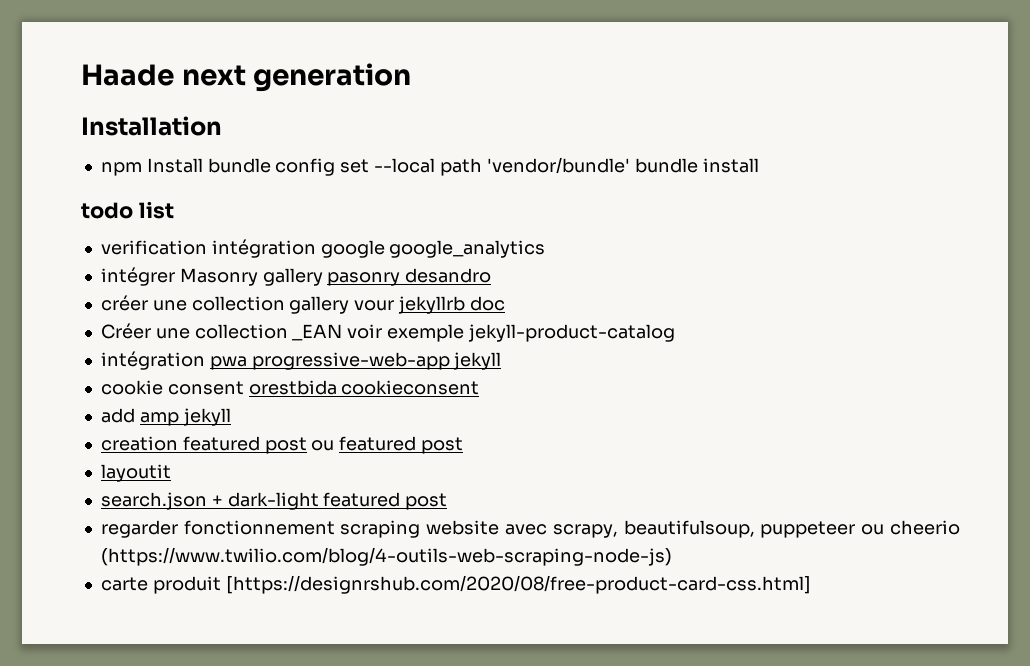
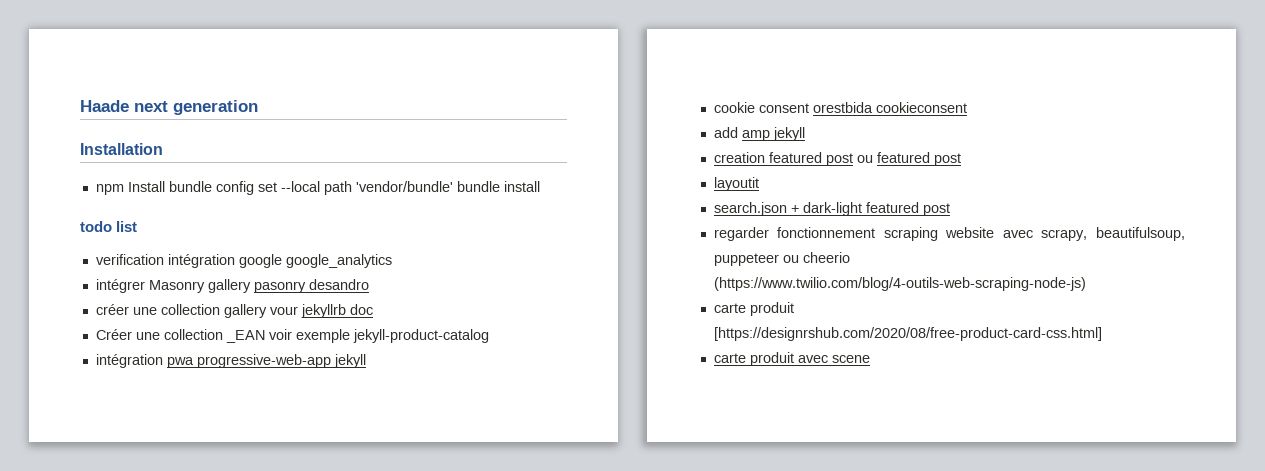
(811, 584) none -> [713,352,870,366] // carte produit avec scene

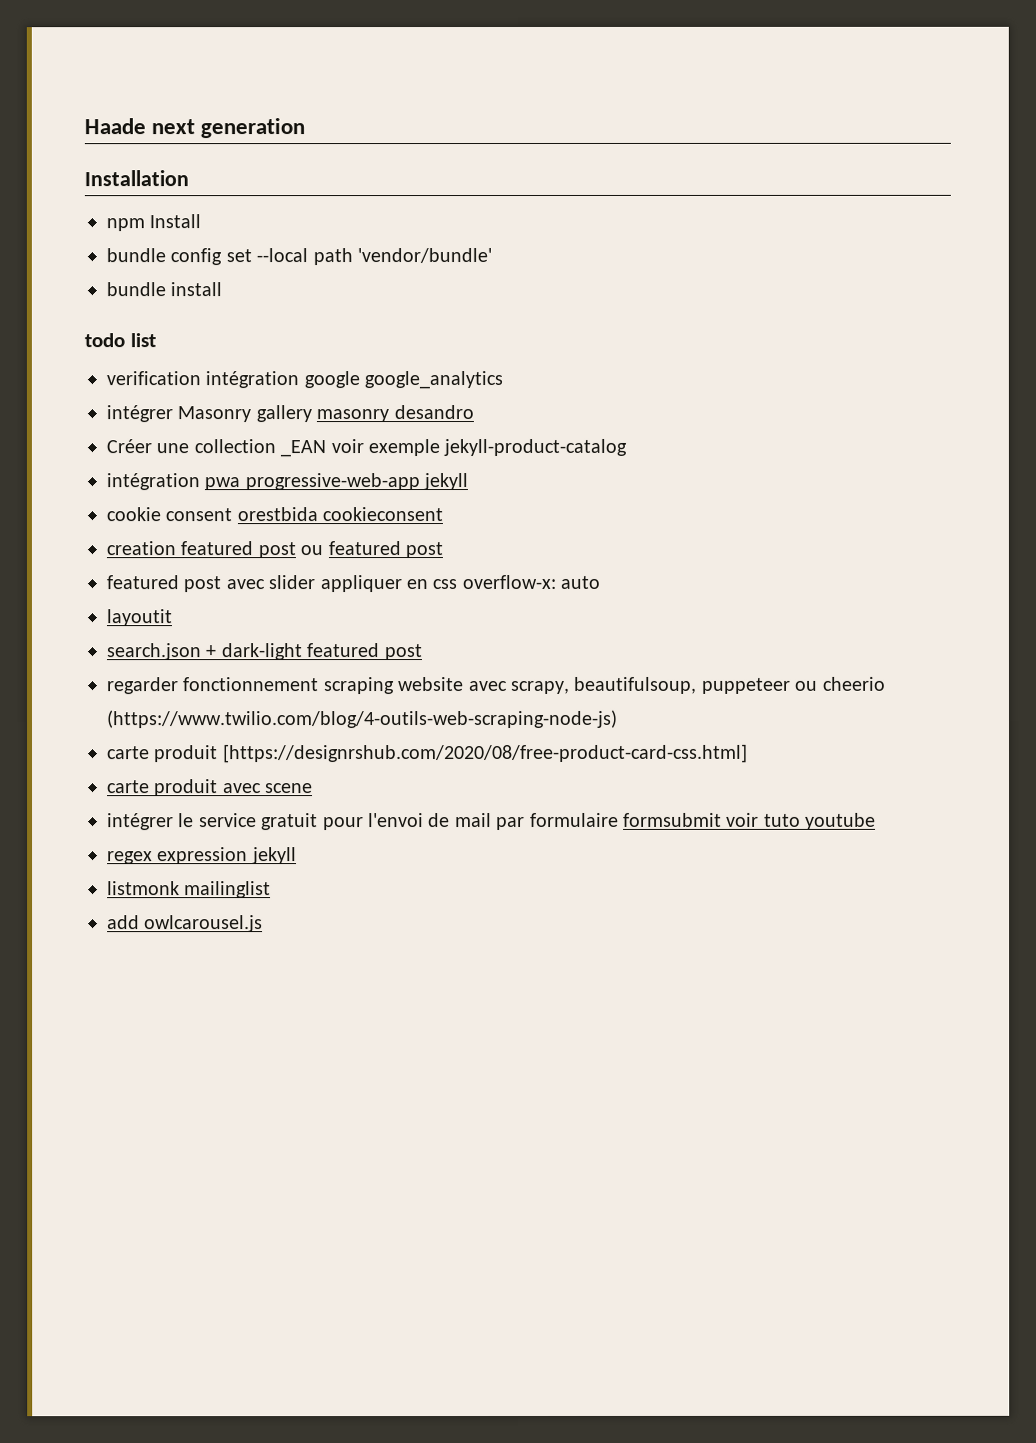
(165, 186) none -> (202, 221) //
(453, 186) none -> (492, 256) //
[253,281,306,293] pasonry -> [316,409,390,423] masonry
[95,304,373,318] // créer une collection gallery vour jekyllrb doc -> (474, 412) none
[713,127,805,141] // add amp jekyll -> (444, 514) none
(961, 159) none -> [106,574,601,593] // featured post avec slider appliquer en css overflow-x: auto
(870, 359) none -> [107,812,877,831] [107,847,297,865] [107,881,272,899] [107,915,264,933] // intégrer le service gratuit pour l'envoi de mail par formulaire formsubmit voir tuto youtube // regex expression jekyll // listmonk mailinglist // add owlcarousel.js

